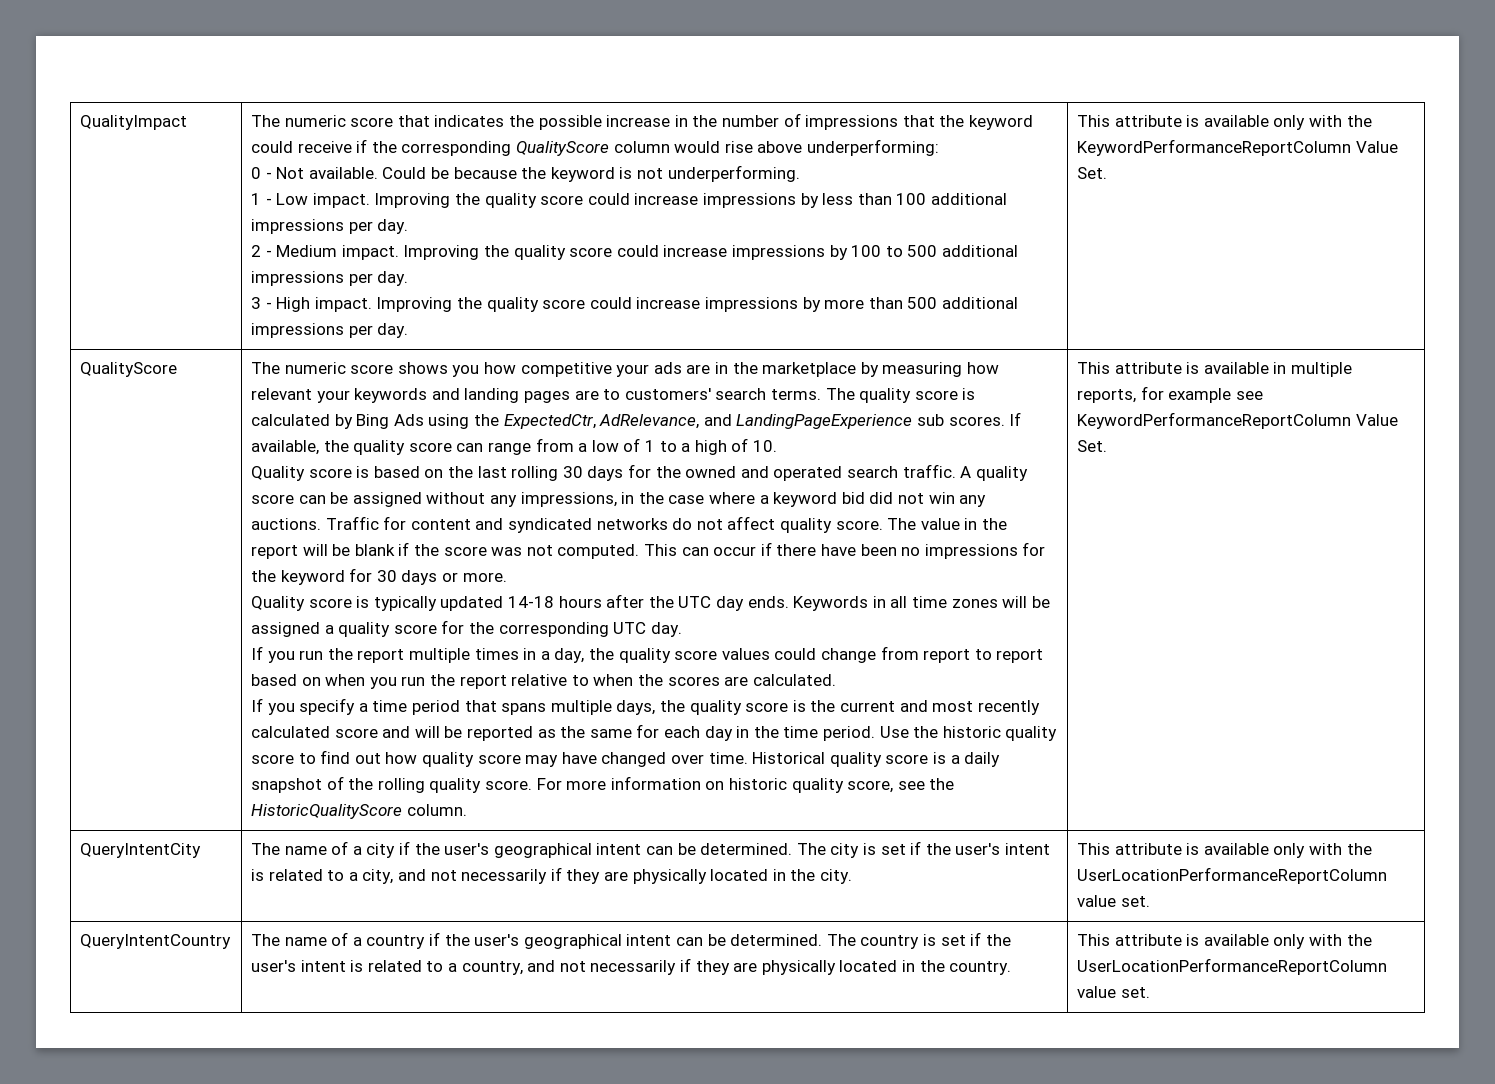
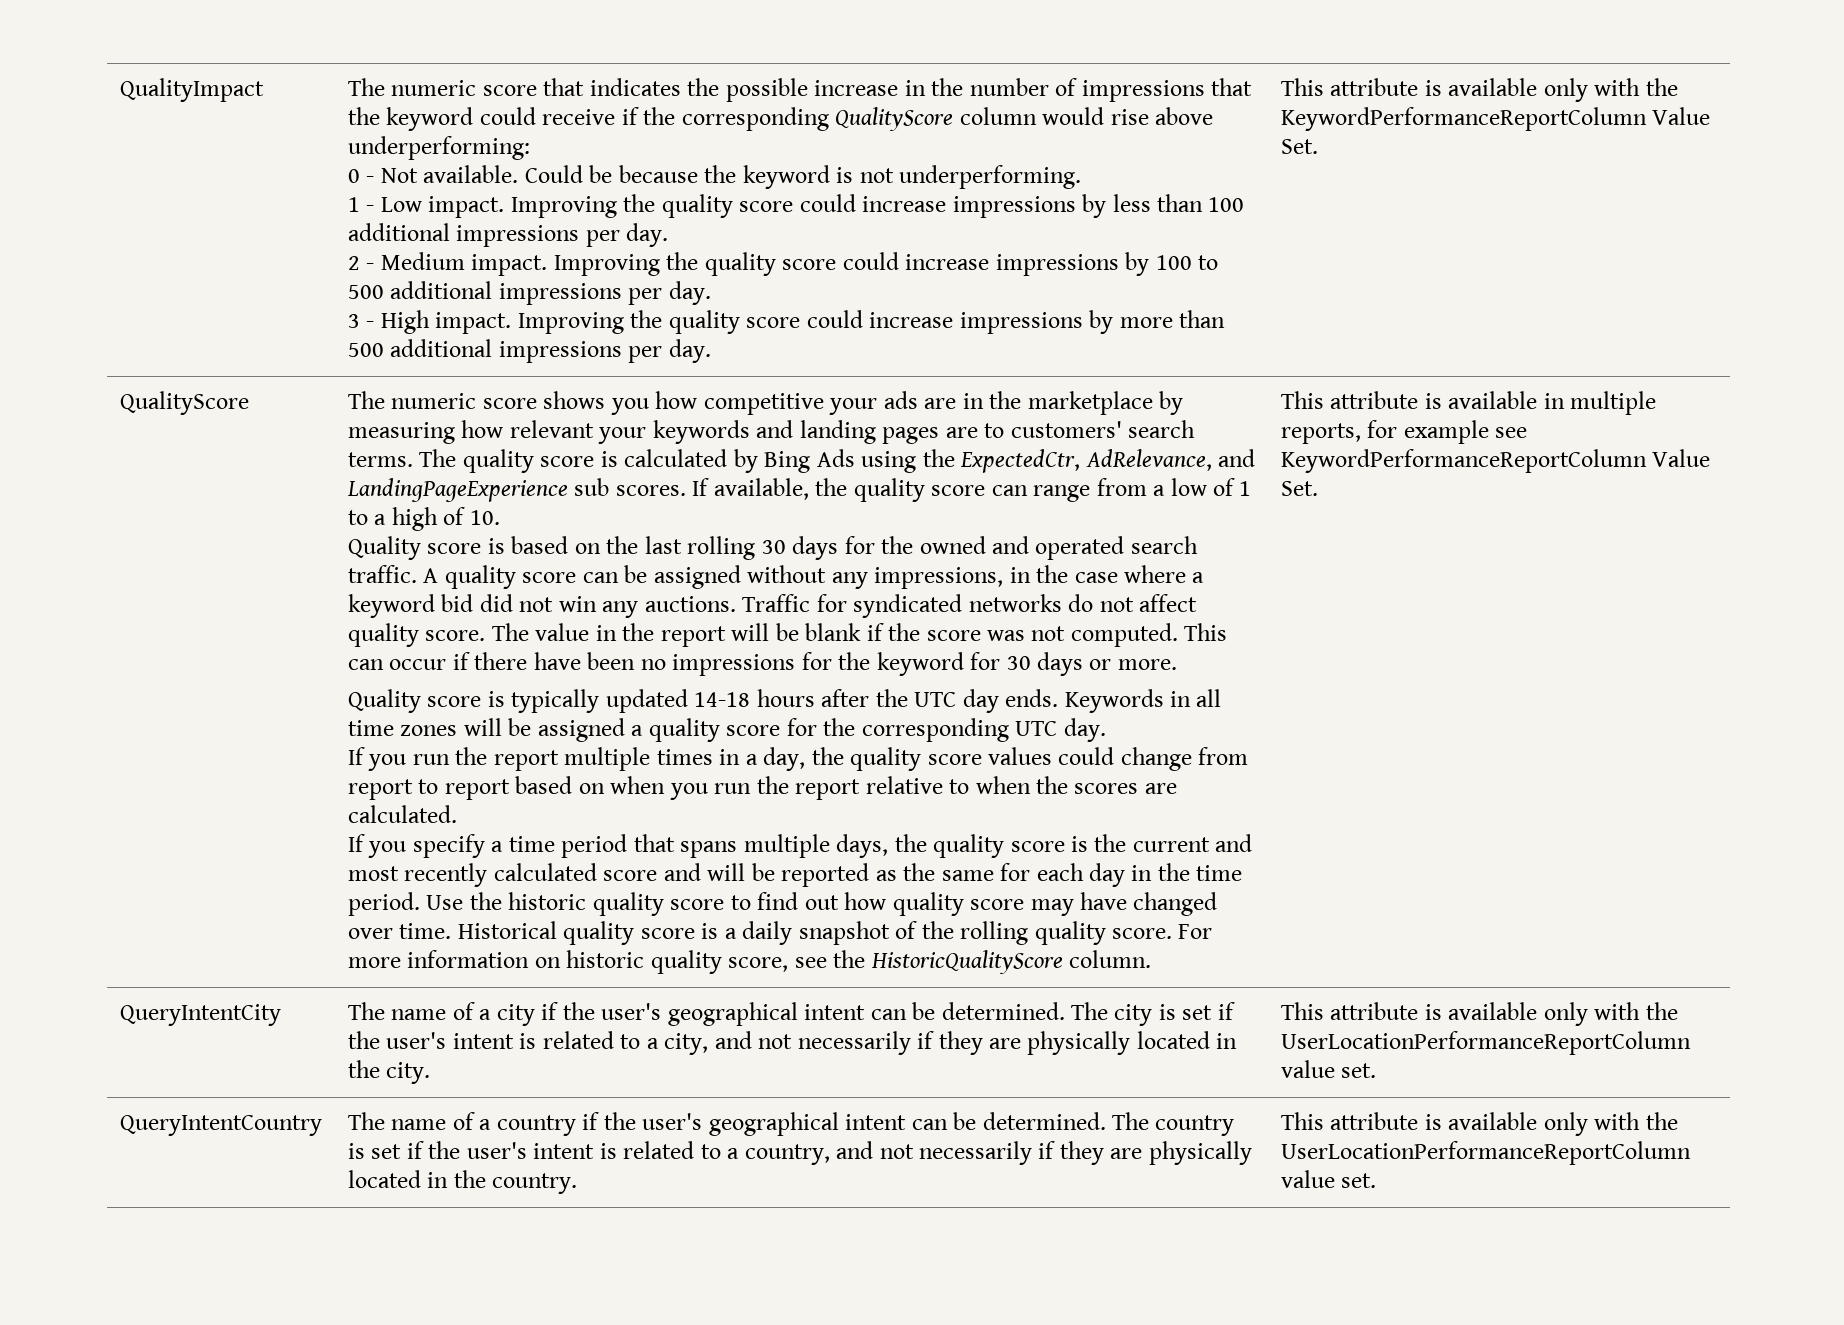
[410,518,504,530] content and -> (847, 603) none

